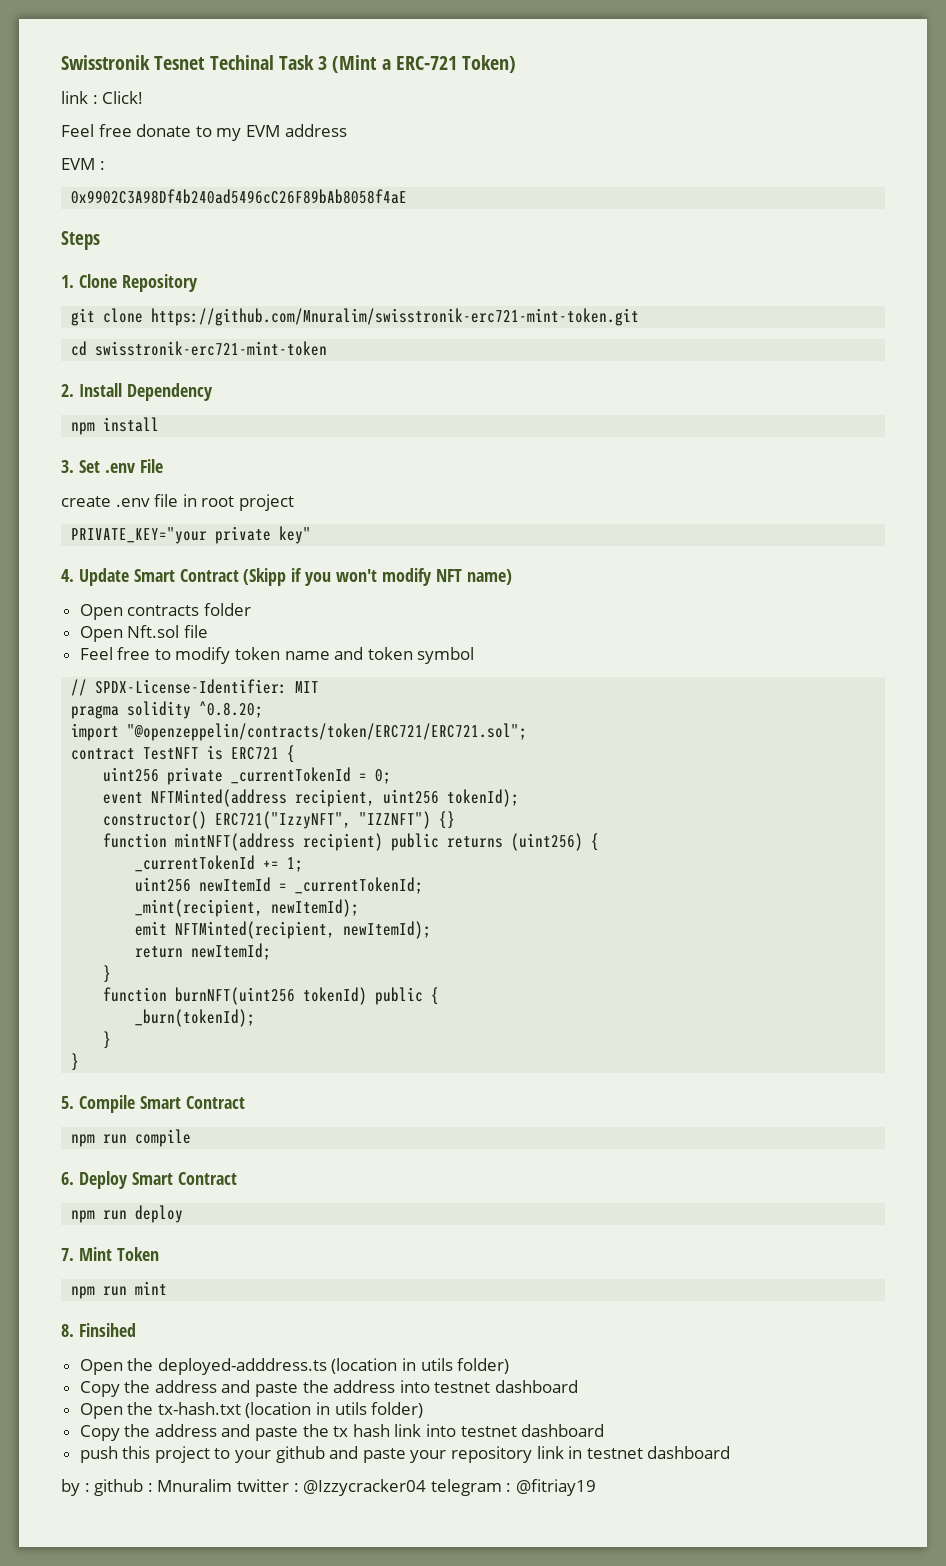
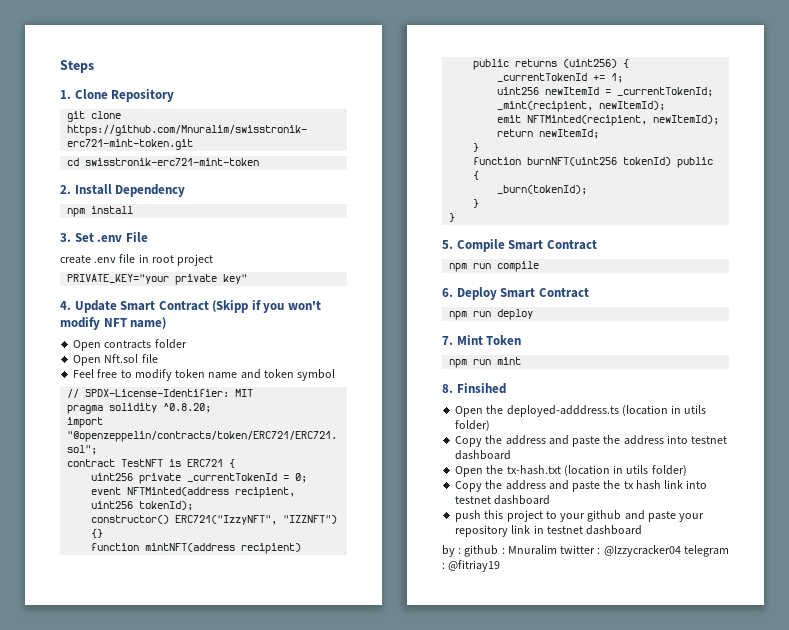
[61,55,517,73] [61,91,144,104] [61,124,347,141] [61,158,105,170] [71,189,408,204] Swisstronik Tesnet Techinal Task 3 (Mint a ERC-721 Token) // link : Click! // Feel free donate to my EVM address // EVM : // 0x9902C3A98Df4b240ad5496cC26F89bAb8058f4aE // -> (60, 66) none

